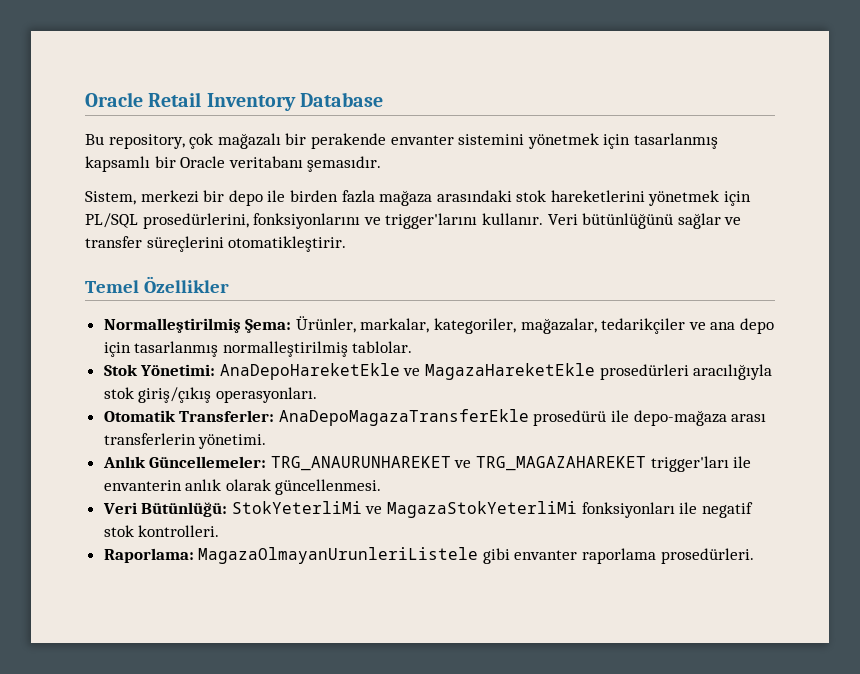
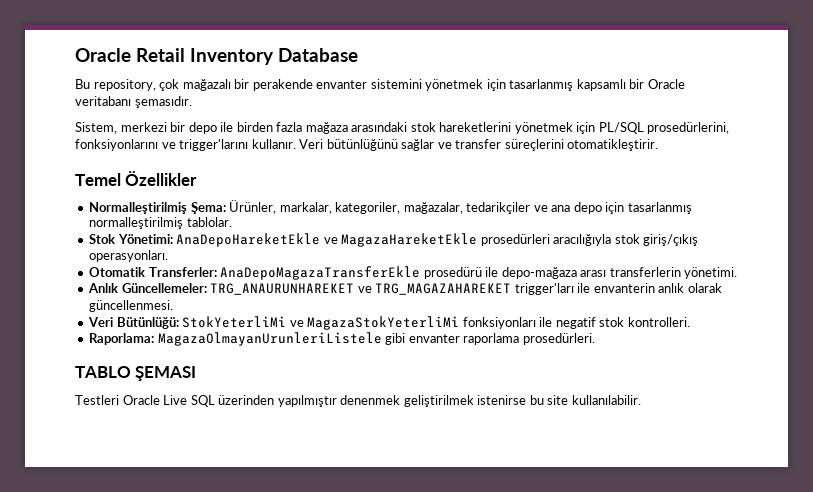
(754, 556) none -> [75,366,197,381] [75,395,641,407] // TABLO ŞEMASI // Testleri Oracle Live SQL üzerinden yapılmıştır denenmek geliştirilmek istenirse bu site kullanılabilir.

